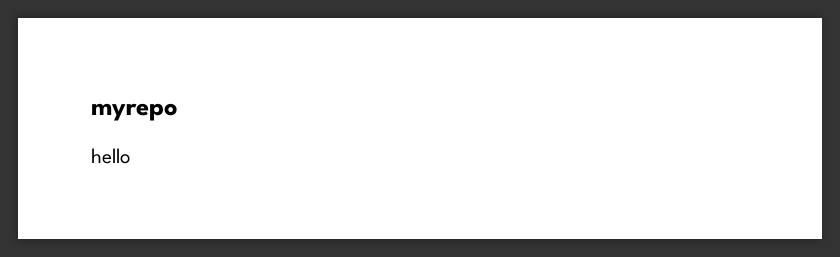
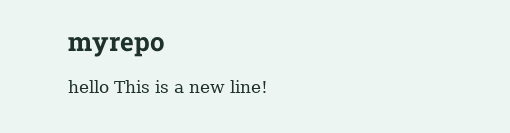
(130, 156) none -> [114,80,268,93] This is a new line!

